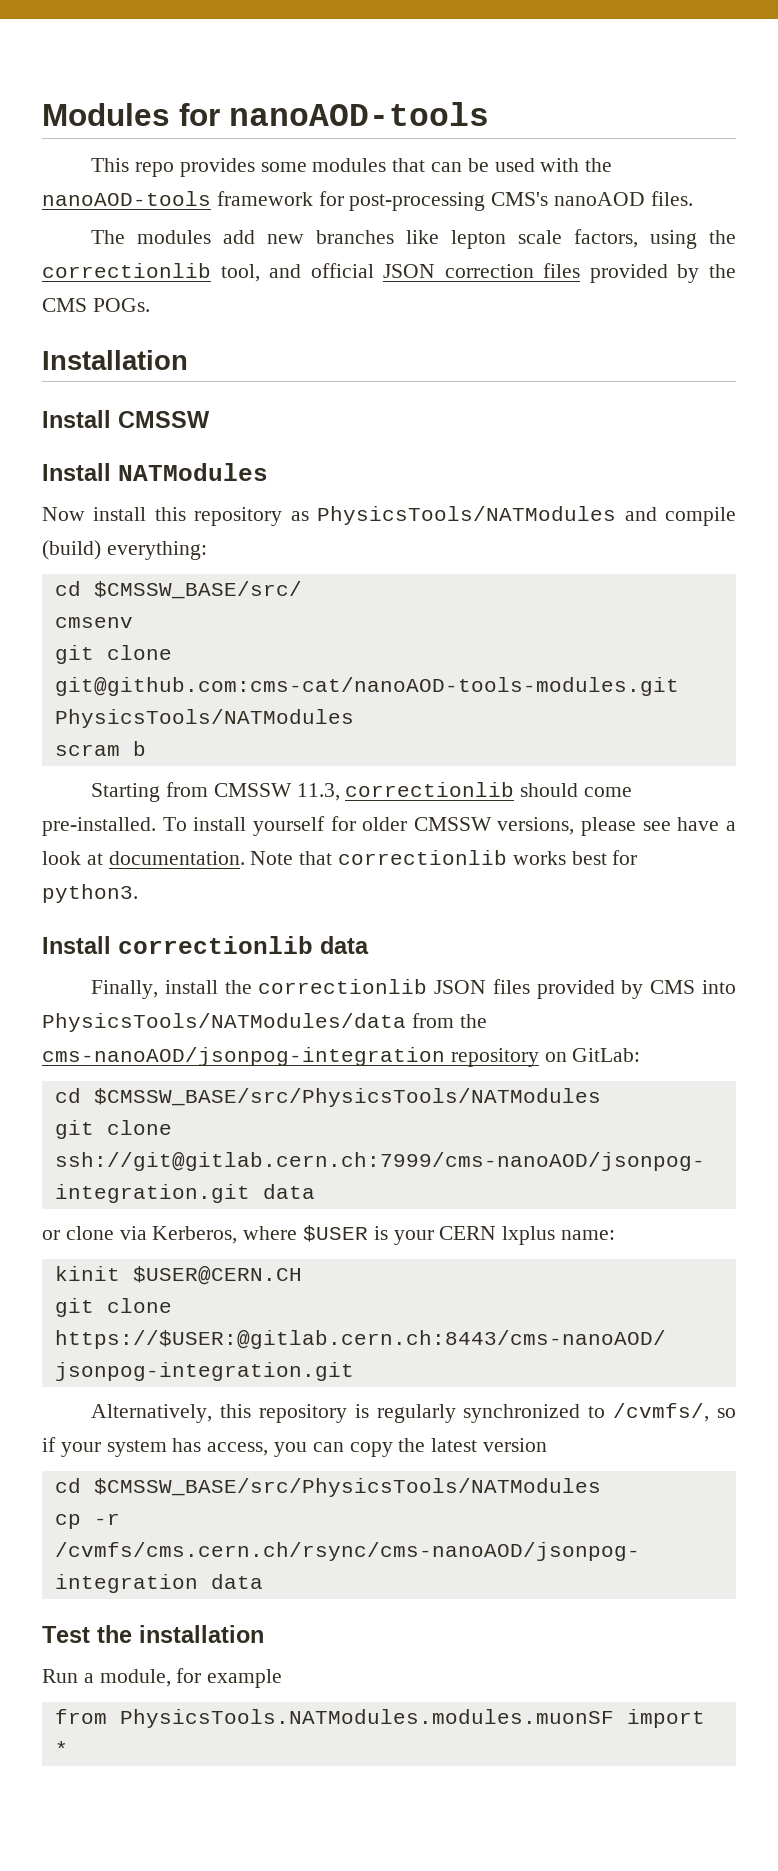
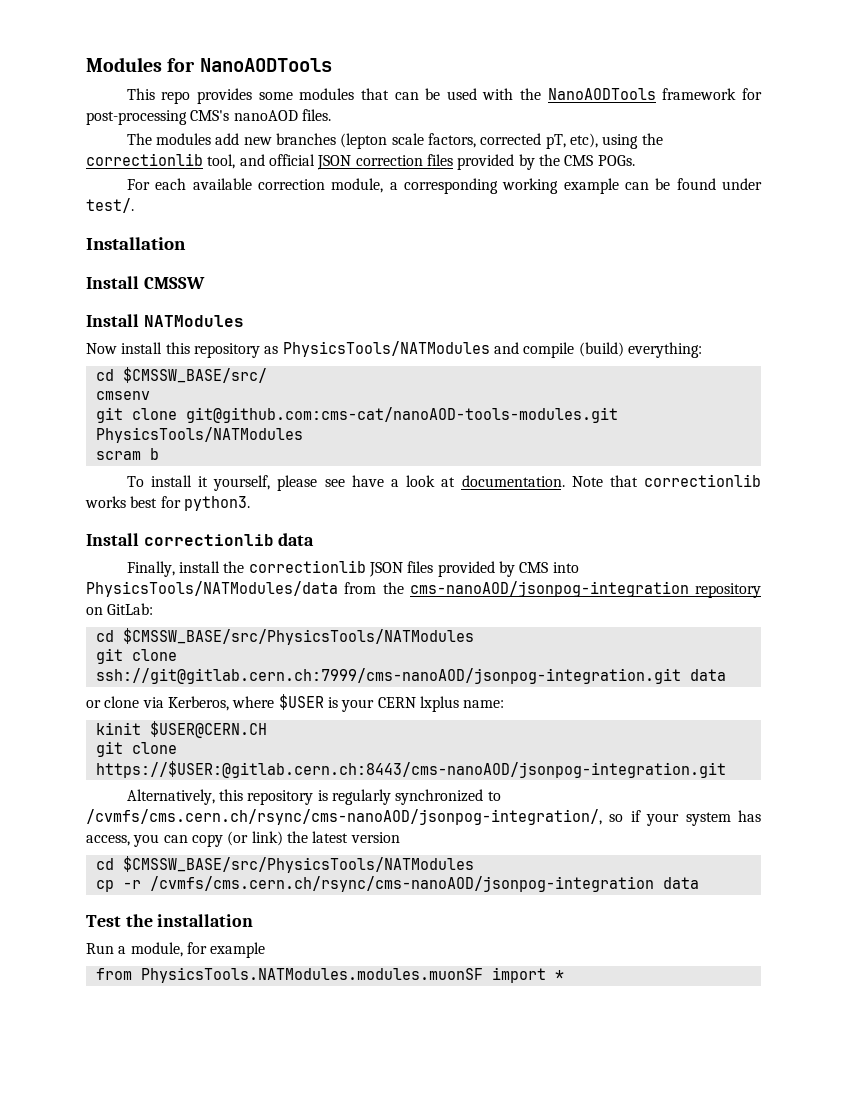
[229,102,489,126] nanoAOD-tools -> [199,58,332,72] NanoAODTools
[42,191,211,206] nanoAOD-tools -> [547,88,656,100] NanoAODTools
[406,229,639,249] like lepton scale factors, -> [340,133,599,149] (lepton scale factors, corrected pT, etc),
(150, 305) none -> [126,178,763,194] [86,198,134,213] // For each available correction module, a corresponding working example can be found under test/.
[91,782,632,802] [42,816,575,836] Starting from CMSSW 11.3, correctionlib should come pre-installed. To install yourself for older CMSSW versions, -> [126,475,271,491] To install it yourself,
[613,1403,710,1422] /cvmfs/, -> [86,809,602,825] /cvmfs/cms.cern.ch/rsync/cms-nanoAOD/jsonpog-integration/,
(393, 1449) none -> [227,831,283,846] (or link)

